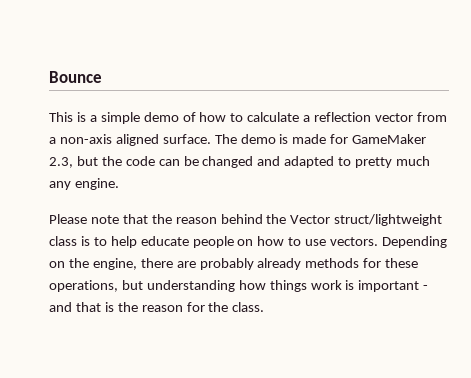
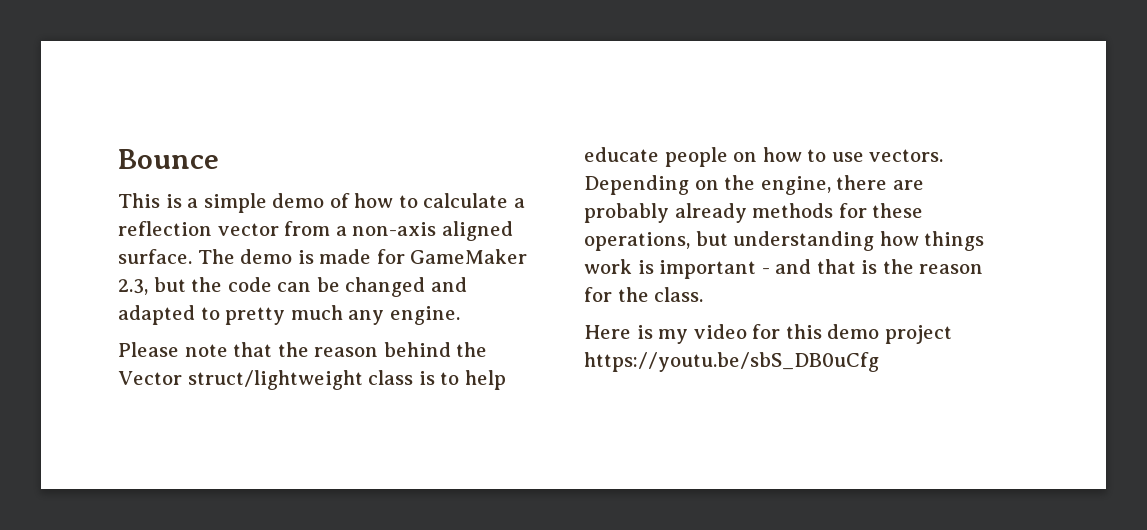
(265, 307) none -> [584,324,952,344] [584,352,879,372] // Here is my video for this demo project https://youtu.be/sbS_DB0uCfg

